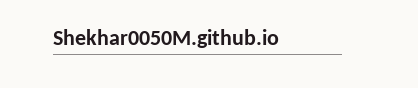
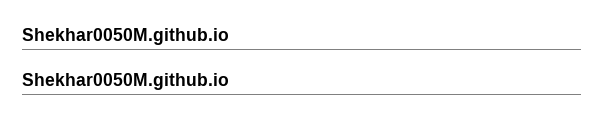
[53,29,279,48] Shekhar0050M.github.io -> [22,28,229,45] [22,73,229,90] Shekhar0050M.github.io // Shekhar0050M.github.io

